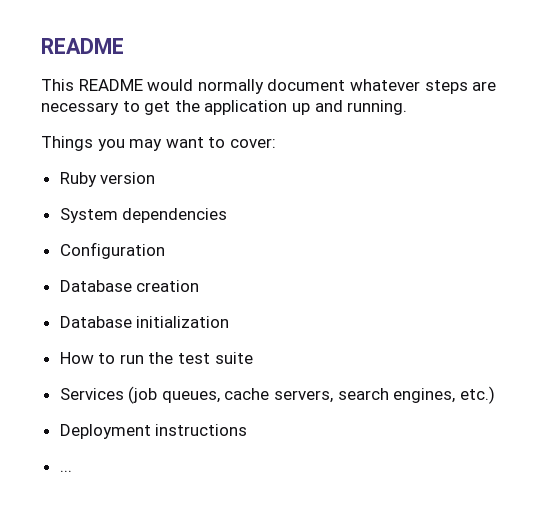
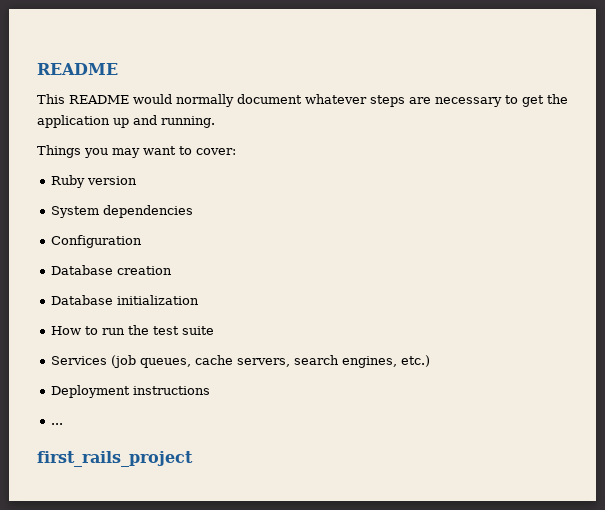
(72, 471) none -> [37,451,193,467] // first_rails_project

